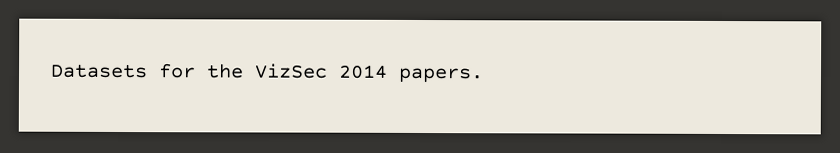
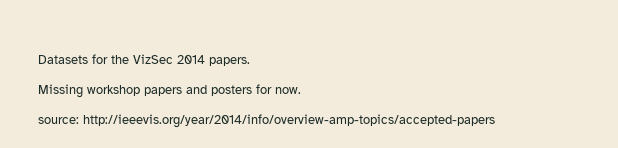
(484, 75) none -> [38,84,301,98] [38,114,495,128] // Missing workshop papers and posters for now. // source: http://ieeevis.org/year/2014/info/overview-amp-topics/accepted-papers

